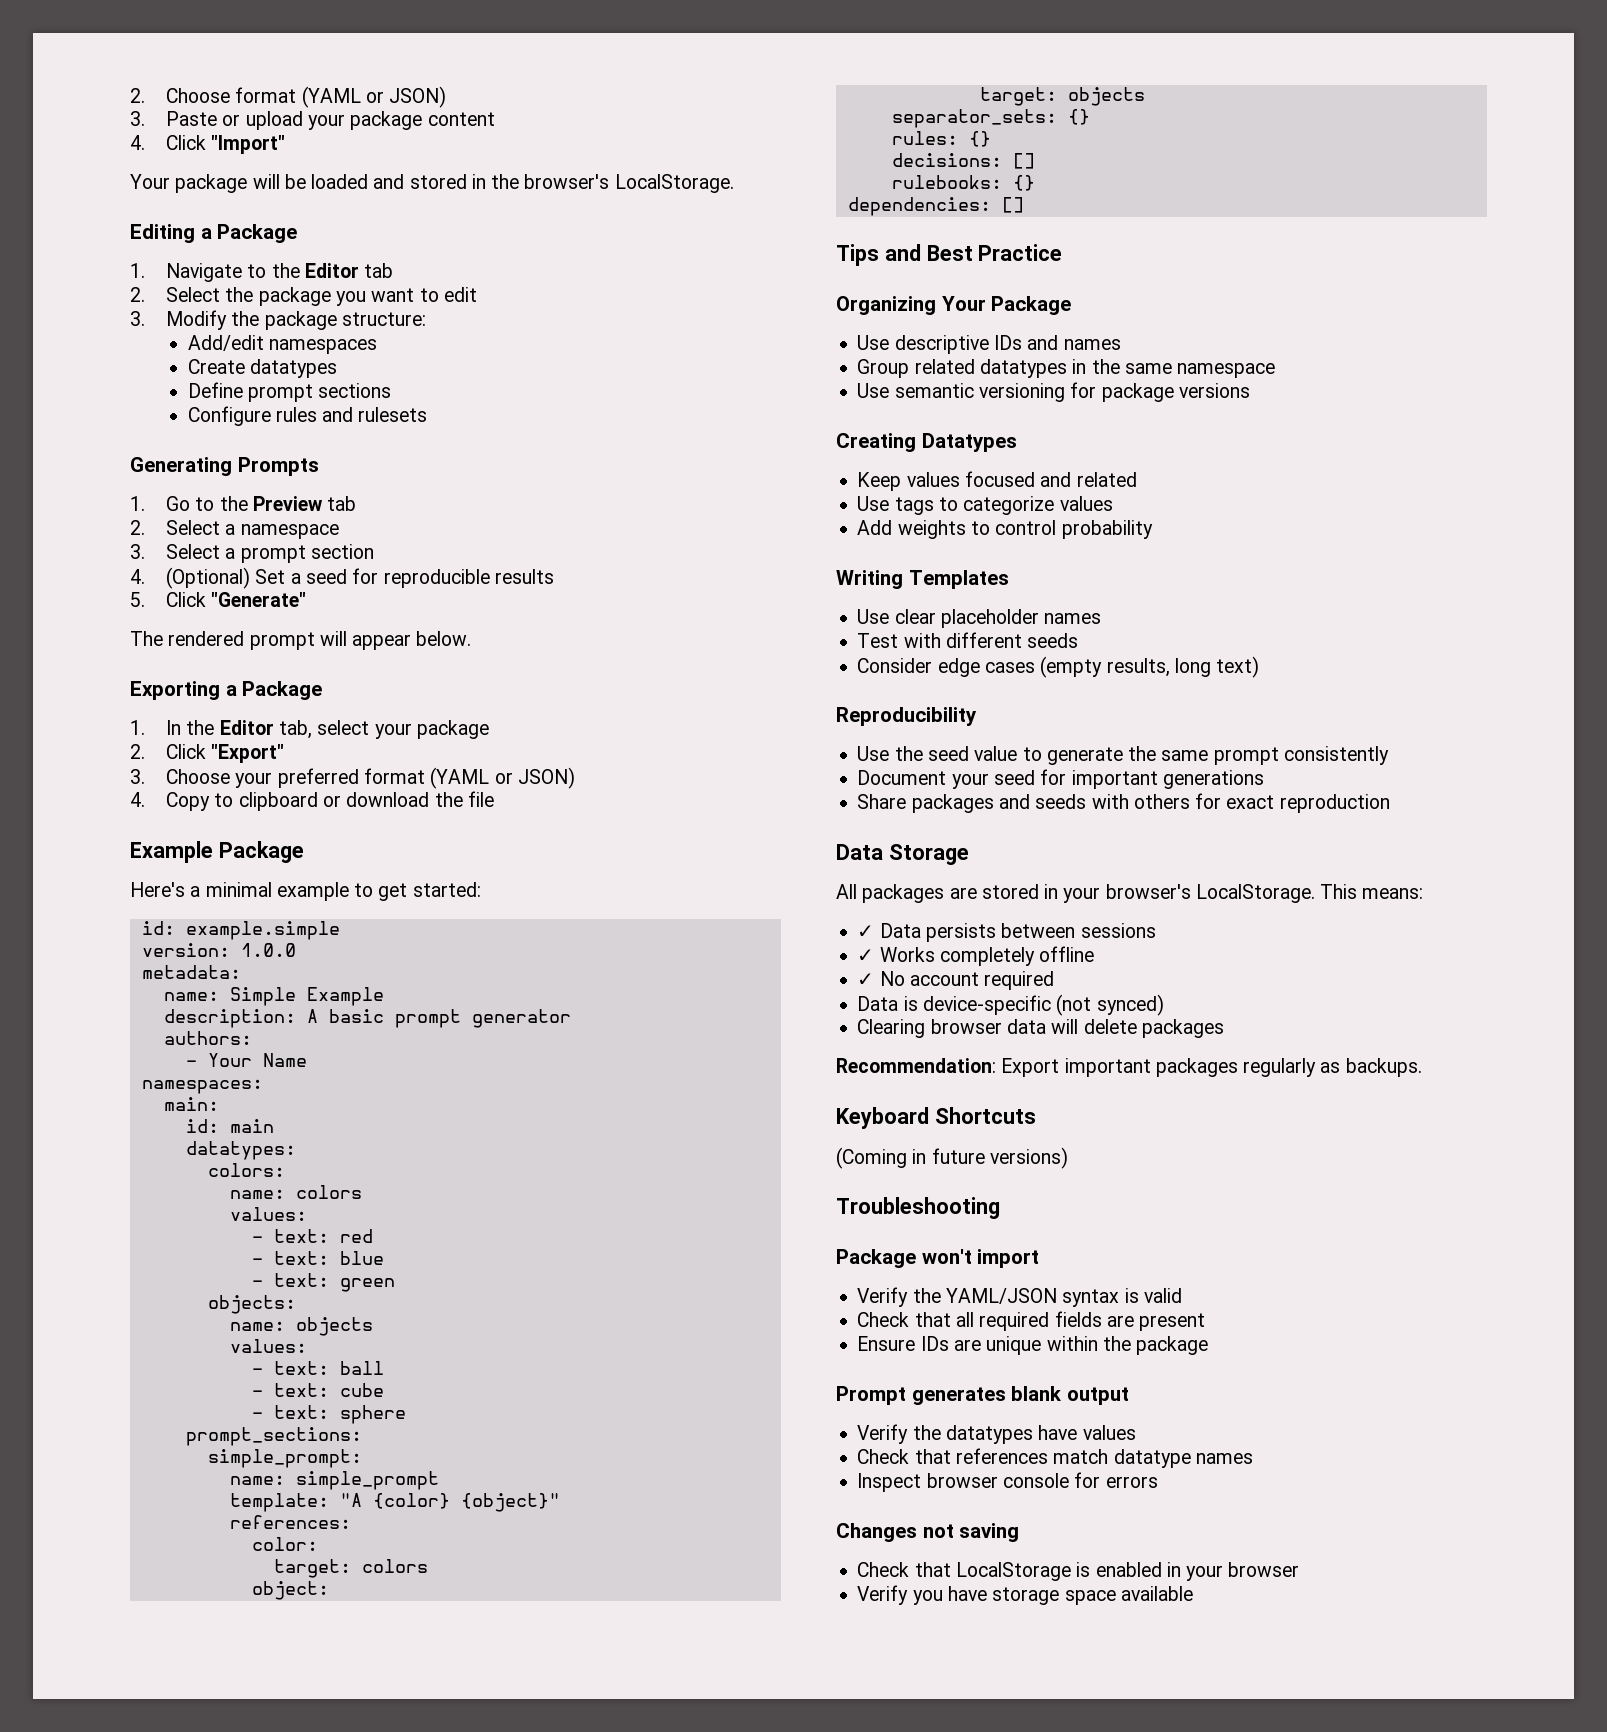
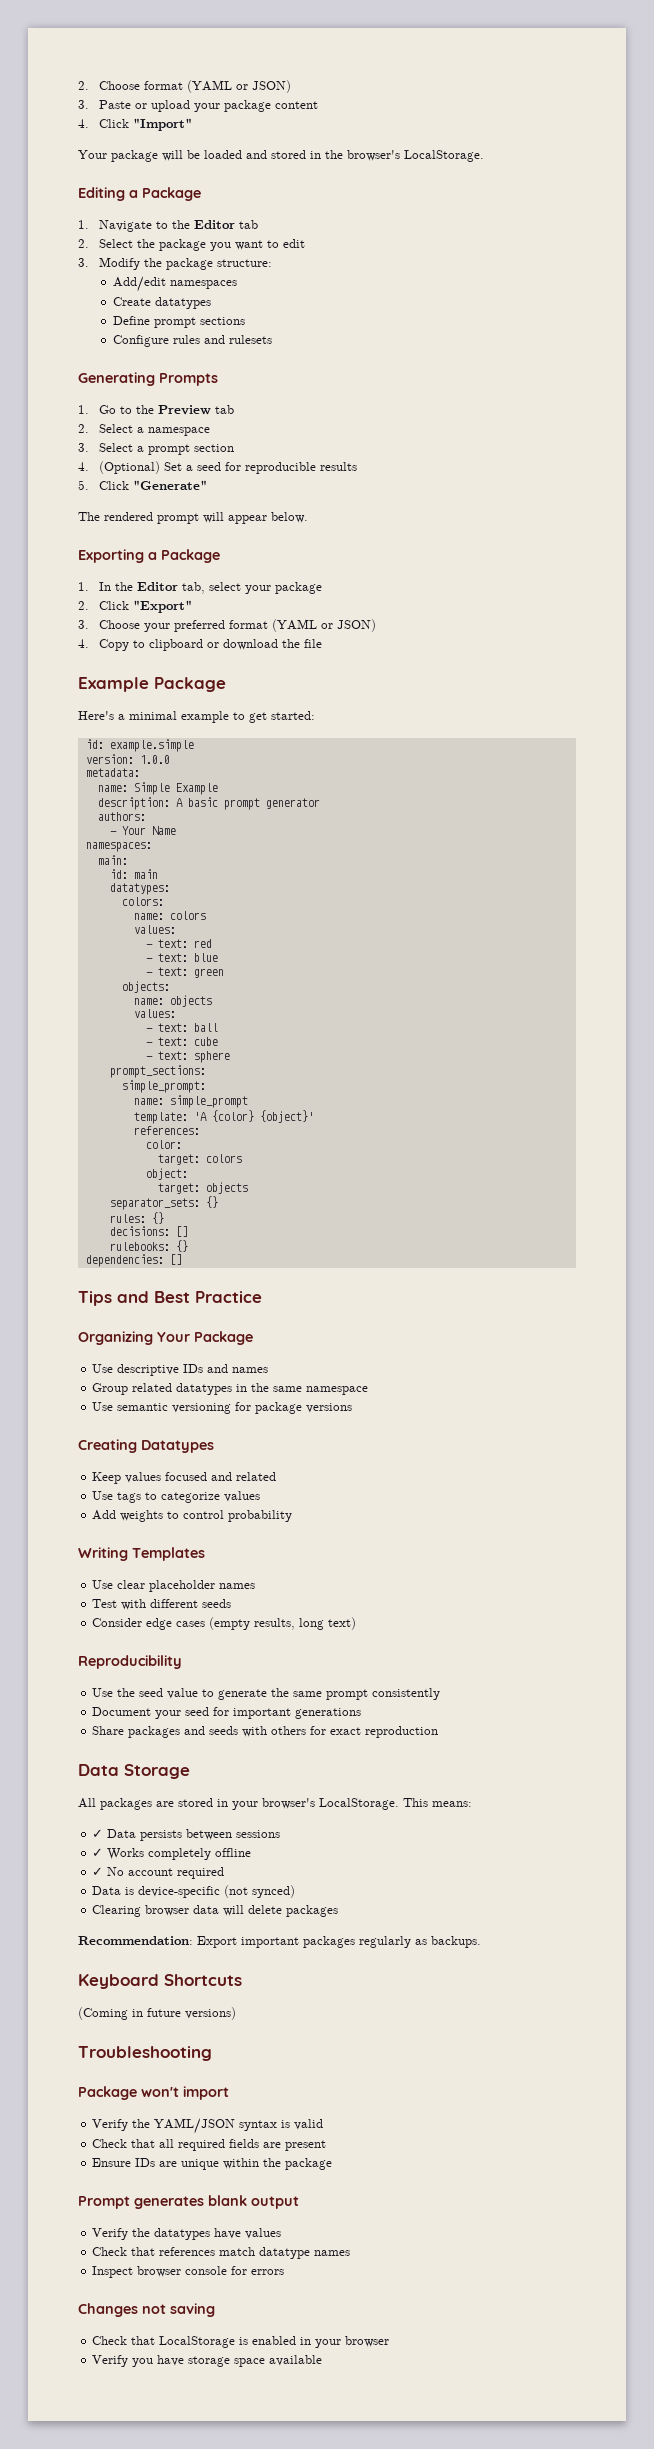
[339,1493,560,1512] "A {color} {object}" -> [193,1110,314,1123] 'A {color} {object}'

